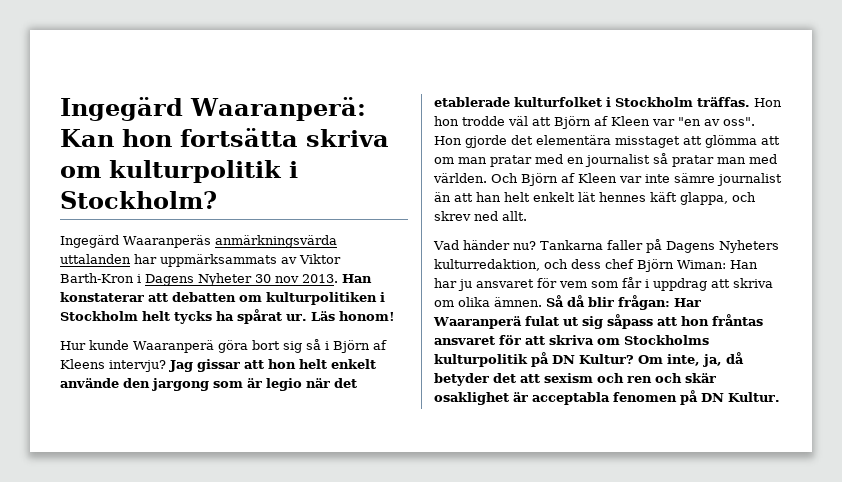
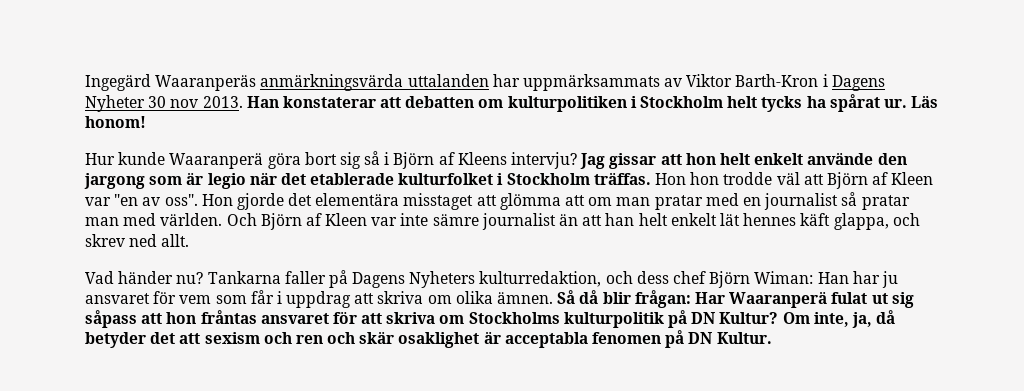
[60,97,366,121] [60,128,389,147] [60,160,298,183] [60,191,217,209] [60,235,119,248] Ingegärd Waaranperä: Kan hon fortsätta skriva om kulturpolitik i Stockholm? // Ingegärd -> [85,74,151,91] Ingegärd

